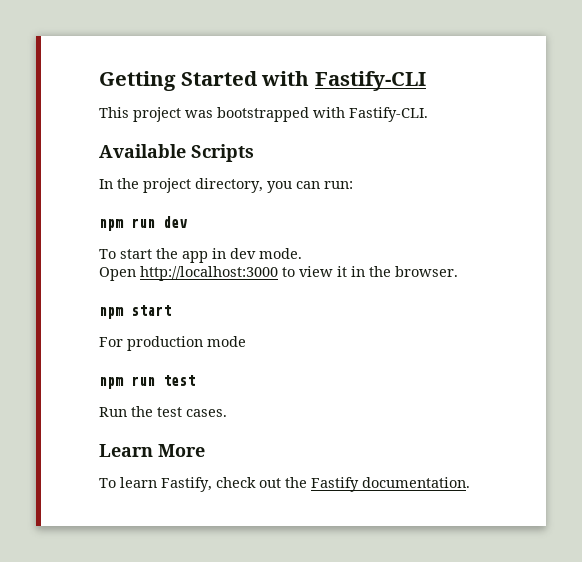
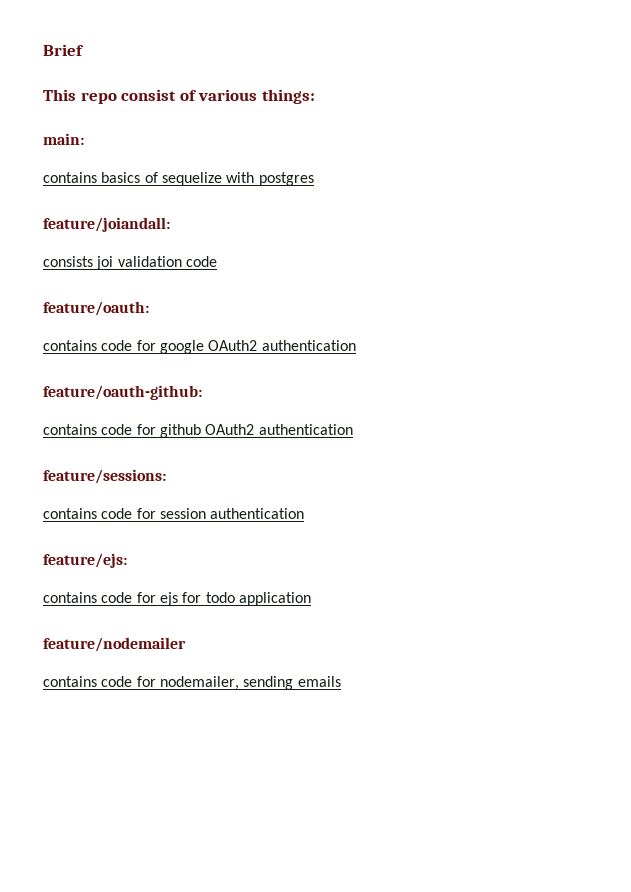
[99,71,426,91] [99,107,428,122] [99,144,254,162] [99,178,353,193] [99,216,187,231] [99,248,302,263] [99,266,458,281] [99,305,171,319] [99,336,246,351] [99,375,195,389] [99,406,227,417] [99,444,205,457] [99,477,470,492] Getting Started with Fastify-CLI // This project was bootstrapped with Fastify-CLI. // Available Scripts // In the project directory, you can run: // npm run dev // To start the app in dev mode. // Open http://localhost:3000 to view it in the browser. // npm start // For production mode // npm run test // Run the test cases. // Learn More // To learn Fastify, check out the Fastify documentation. -> [43,44,84,56] [43,89,315,104] [43,133,84,145] [43,172,314,186] [43,217,170,232] [43,256,217,270] [43,301,149,316] [43,340,356,354] [43,385,202,400] [43,424,353,438] [43,469,166,484] [43,508,305,519] [43,553,127,568] [43,592,311,606] [43,637,186,652] [43,676,341,690] Brief // This repo consist of various things: // main: // contains basics of sequelize with postgres // feature/joiandall: // consists joi validation code // feature/oauth: // contains code for google OAuth2 authentication // feature/oauth-github: // contains code for github OAuth2 authentication // feature/sessions: // contains code for session authentication // feature/ejs: // contains code for ejs for todo application // feature/nodemailer // contains code for nodemailer, sending emails

